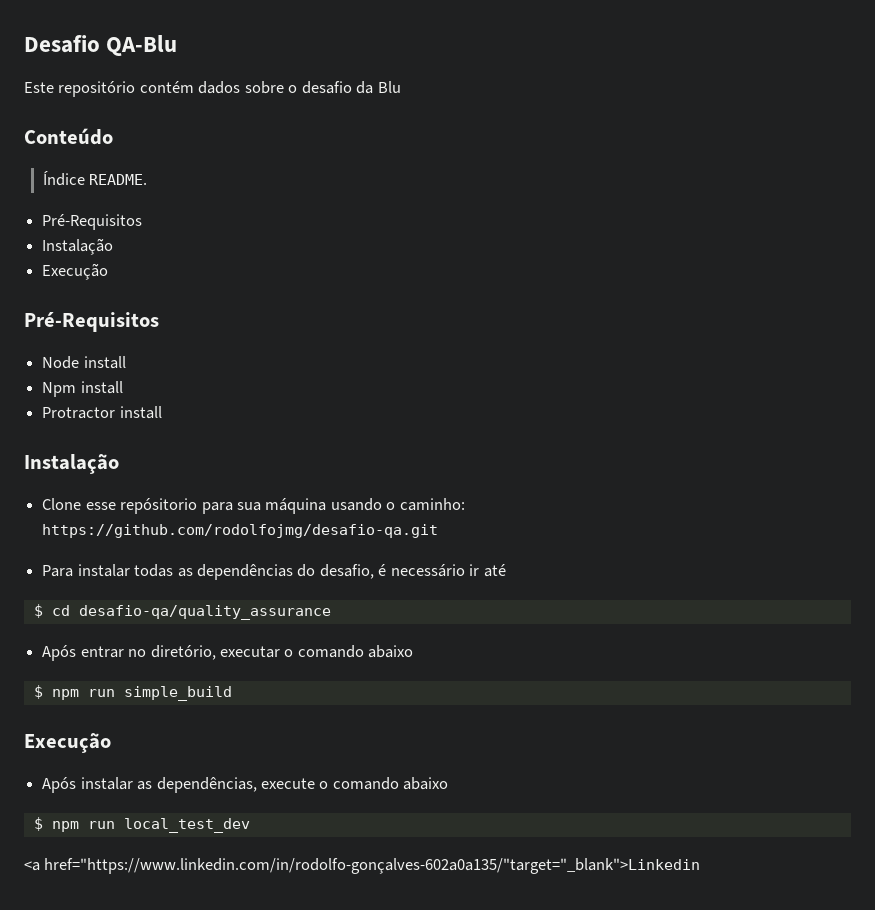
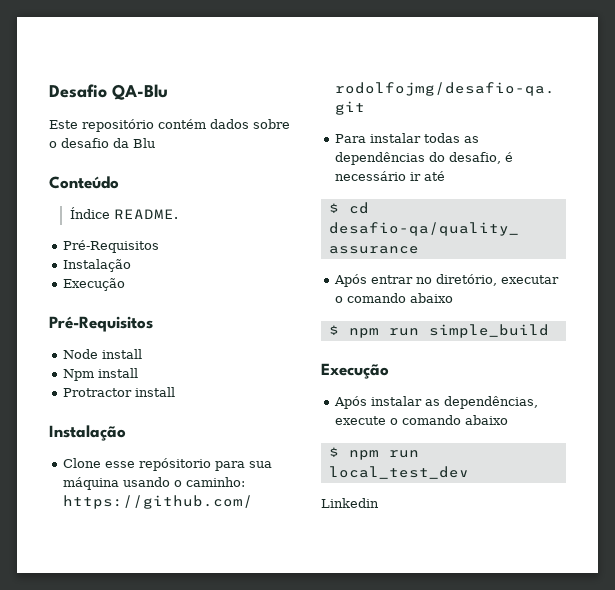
[24,858,701,874] <a href="https://www.linkedin.com/in/rodolfo-gonçalves-602a0a135/"target="_blank">Linkedin -> [321,498,379,508] Linkedin

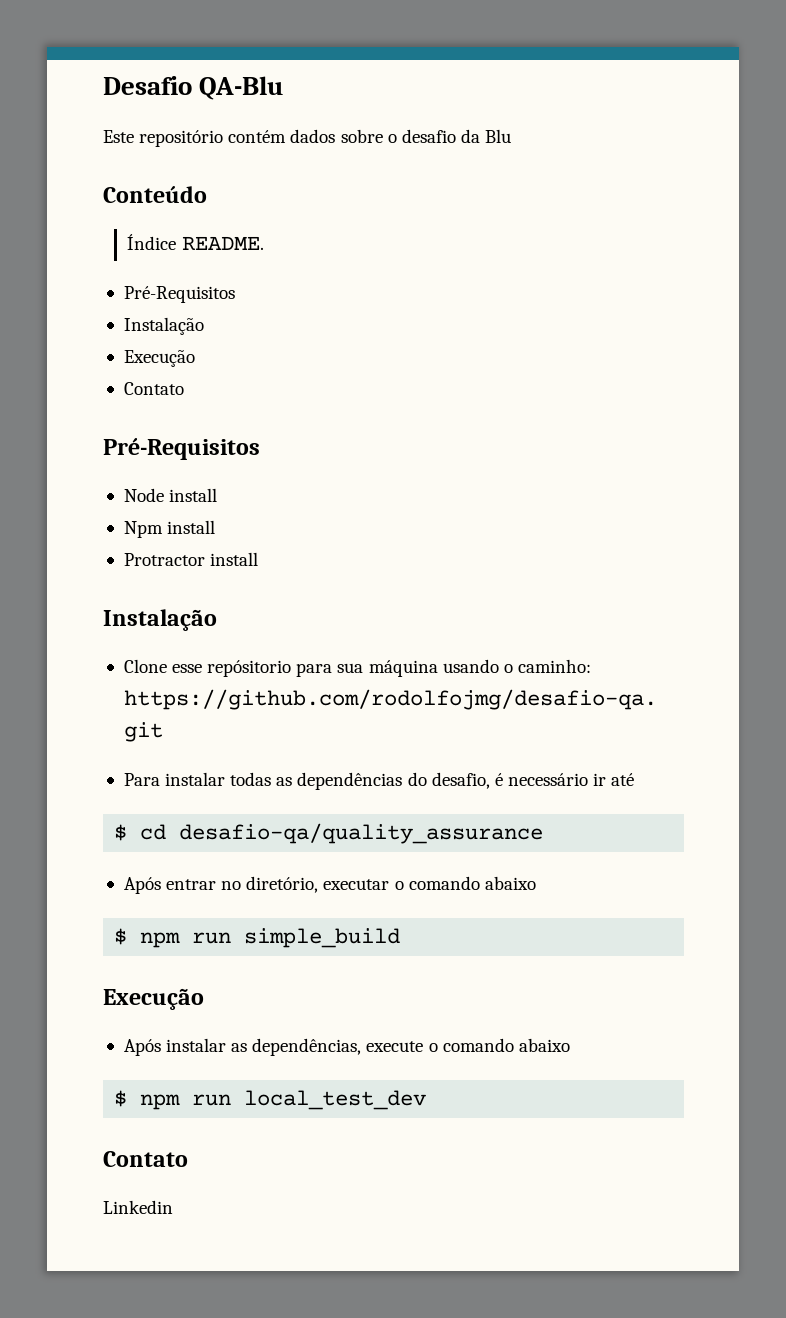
(126, 284) none -> [123,382,184,395] // Contato
(469, 472) none -> [103,1151,188,1167] // Contato

